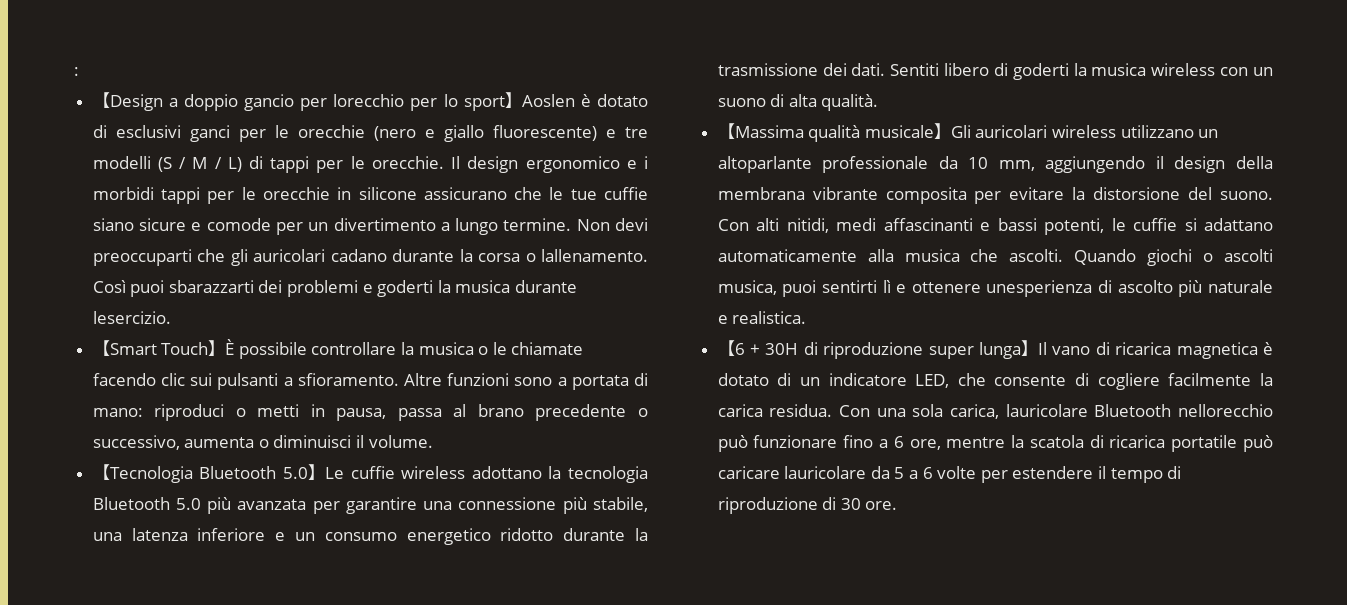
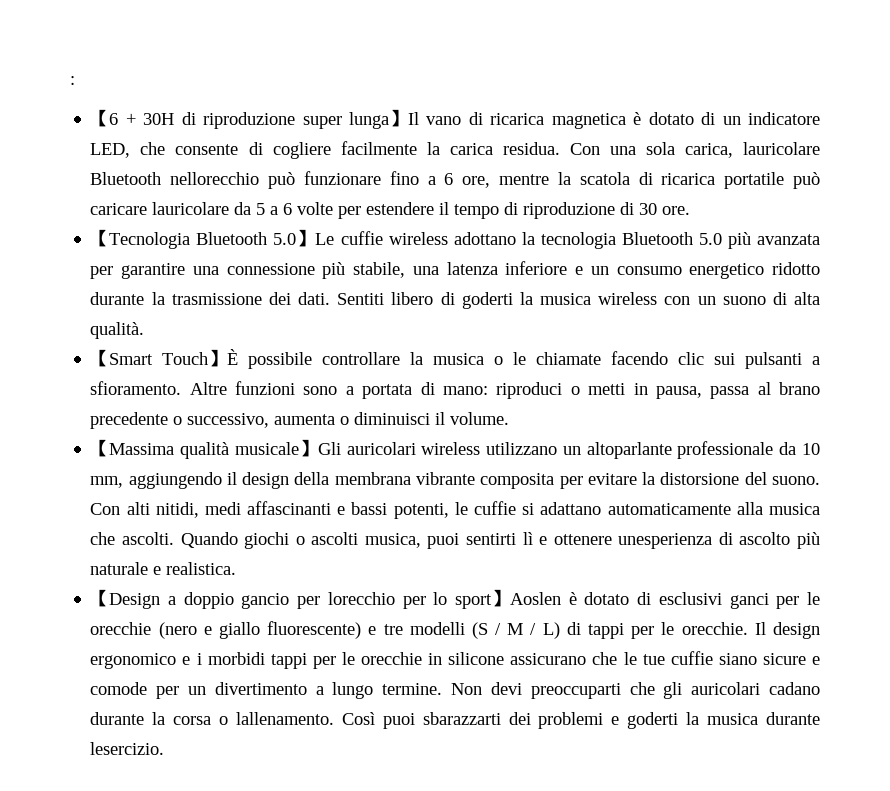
(79, 71) none -> [90,109,821,129] [90,141,820,159] [90,171,820,189] [90,202,691,219] [90,229,820,249] [90,261,820,279] [90,292,820,309] [90,322,145,339] [90,349,821,369] [90,381,820,399] [90,412,510,429] [90,439,820,459] [90,472,821,489] [90,501,820,519] [90,532,820,549] [90,562,237,575] // 【6 + 30H di riproduzione super lunga】Il vano di ricarica magnetica è dotato di un indicatore LED, che consente di cogliere facilmente la carica residua. Con una sola carica, lauricolare Bluetooth nellorecchio può funzionare fino a 6 ore, mentre la scatola di ricarica portatile può caricare lauricolare da 5 a 6 volte per estendere il tempo di riproduzione di 30 ore. // 【Tecnologia Bluetooth 5.0】Le cuffie wireless adottano la tecnologia Bluetooth 5.0 più avanzata per garantire una connessione più stabile, una latenza inferiore e un consumo energetico ridotto durante la trasmissione dei dati. Sentiti libero di goderti la musica wireless con un suono di alta qualità. // 【Smart Touch】È possibile controllare la musica o le chiamate facendo clic sui pulsanti a sfioramento. Altre funzioni sono a portata di mano: riproduci o metti in pausa, passa al brano precedente o successivo, aumenta o diminuisci il volume. // 【Massima qualità musicale】Gli auricolari wireless utilizzano un altoparlante professionale da 10 mm, aggiungendo il design della membrana vibrante composita per evitare la distorsione del suono. Con alti nitidi, medi affascinanti e bassi potenti, le cuffie si adattano automaticamente alla musica che ascolti. Quando giochi o ascolti musica, puoi sentirti lì e ottenere unesperienza di ascolto più naturale e realistica.
[92,339,584,359] [92,373,648,390] [92,404,648,421] [92,435,433,450] [92,464,648,483] [92,497,648,514] [92,528,648,545] [717,63,1273,80] [717,94,879,111] [717,123,1219,142] [717,156,1273,173] [717,187,1273,204] [717,218,1273,235] [717,249,1273,266] [717,280,1273,297] [717,311,807,324] [717,340,1273,359] [717,373,1273,390] [717,404,1273,419] [717,435,1273,452] [717,466,1182,483] [717,497,898,514] // 【Smart Touch】È possibile controllare la musica o le chiamate facendo clic sui pulsanti a sfioramento. Altre funzioni sono a portata di mano: riproduci o metti in pausa, passa al brano precedente o successivo, aumenta o diminuisci il volume. // 【Tecnologia Bluetooth 5.0】Le cuffie wireless adottano la tecnologia Bluetooth 5.0 più avanzata per garantire una connessione più stabile, una latenza inferiore e un consumo energetico ridotto durante la trasmissione dei dati. Sentiti libero di goderti la musica wireless con un suono di alta qualità. // 【Massima qualità musicale】Gli auricolari wireless utilizzano un altoparlante professionale da 10 mm, aggiungendo il design della membrana vibrante composita per evitare la distorsione del suono. Con alti nitidi, medi affascinanti e bassi potenti, le cuffie si adattano automaticamente alla musica che ascolti. Quando giochi o ascolti musica, puoi sentirti lì e ottenere unesperienza di ascolto più naturale e realistica. // 【6 + 30H di riproduzione super lunga】Il vano di ricarica magnetica è dotato di un indicatore LED, che consente di cogliere facilmente la carica residua. Con una sola carica, lauricolare Bluetooth nellorecchio può funzionare fino a 6 ore, mentre la scatola di ricarica portatile può caricare lauricolare da 5 a 6 volte per estendere il tempo di riproduzione di 30 ore. -> (165, 748) none

